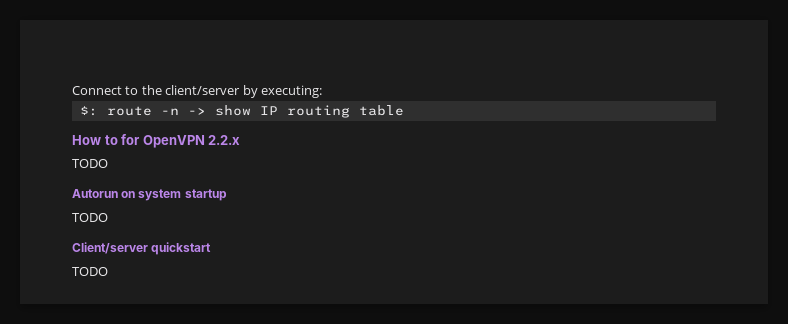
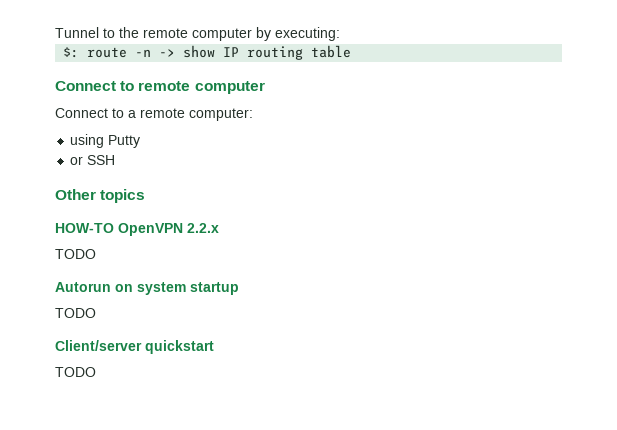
[72,86,122,95] Connect -> [55,27,99,38] Tunnel
[165,85,241,95] client/server -> [143,28,252,41] remote computer
[72,134,141,145] How to for -> [55,81,265,94] [55,108,253,121] [70,134,141,148] [70,155,116,165] [55,189,146,203] [55,223,114,233] Connect to remote computer // Connect to a remote computer: // using Putty // or SSH // Other topics // HOW-TO

